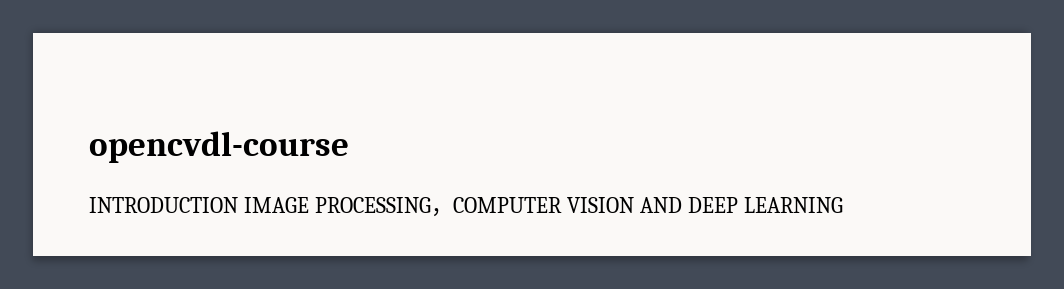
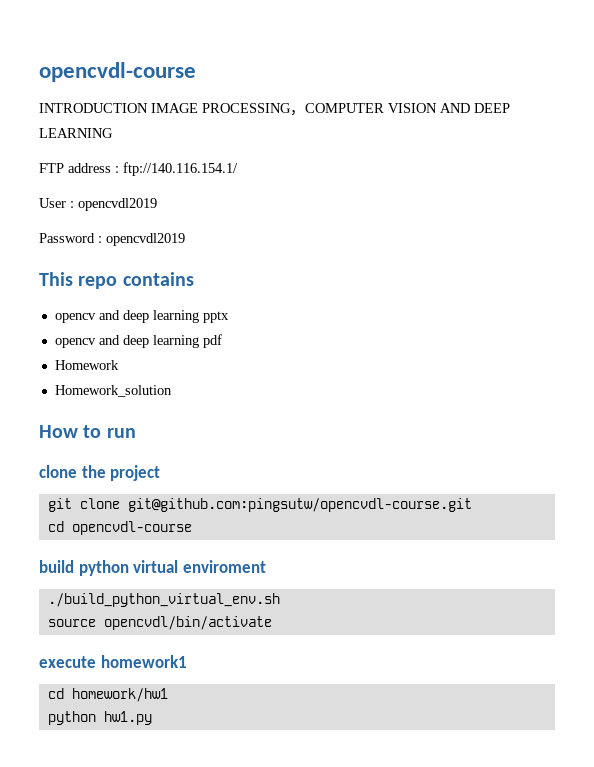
(843, 205) none -> [39,162,238,176] [39,198,157,211] [39,233,185,246] [39,272,194,289] [54,310,229,323] [54,334,222,348] [54,360,119,370] [54,385,172,397] [39,425,136,438] [39,465,161,481] [47,498,472,512] [47,521,192,535] [39,560,266,576] [47,593,280,607] [47,616,272,630] [39,655,187,668] [47,688,168,702] [47,711,152,725] // FTP address : ftp://140.116.154.1/ // User : opencvdl2019 // Password : opencvdl2019 // This repo contains // opencv and deep learning pptx // opencv and deep learning pdf // Homework // Homework_solution // How to run // clone the project // git clone git@github.com:pingsutw/opencvdl-course.git // cd opencvdl-course // build python virtual enviroment // ./build_python_virtual_env.sh // source opencvdl/bin/activate // execute homework1 // cd homework/hw1 // python hw1.py

